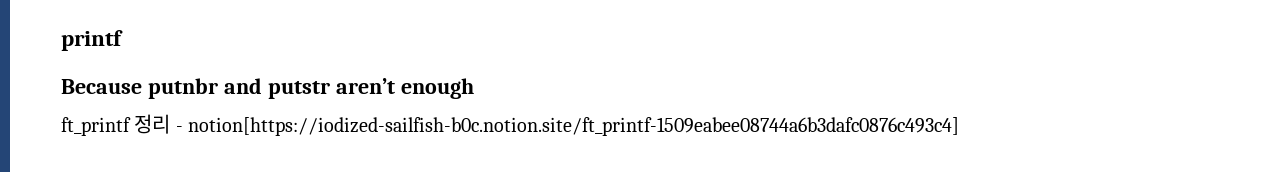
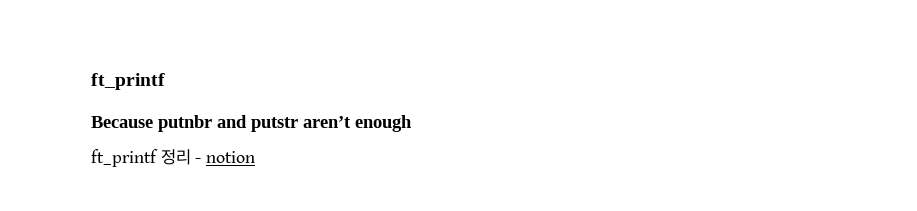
[61,30,123,51] printf -> [91,73,165,90] ft_printf
[188,117,960,136] notion[https://iodized-sailfish-b0c.notion.site/ft_printf-1509eabee08744a6b3dafc0876c493c4] -> [206,151,256,163] notion

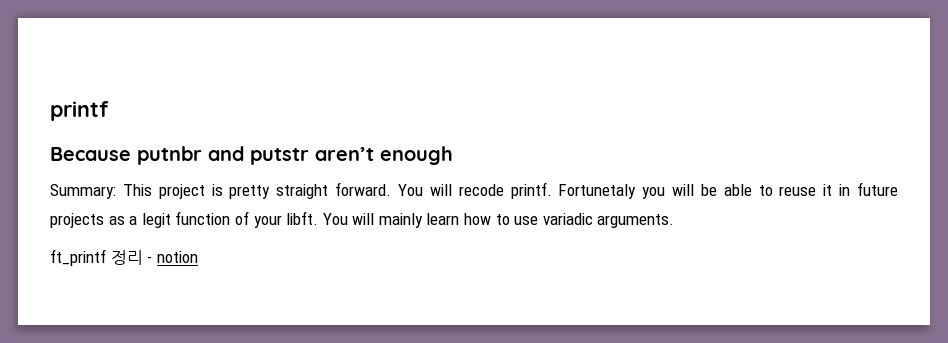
[91,73,165,90] ft_printf -> [50,101,109,121] printf
(412, 123) none -> [50,182,899,199] [50,211,675,228] // Summary: This project is pretty straight forward. You will recode printf. Fortunetaly you will be able to reuse it in future projects as a legit function of your libft. You will mainly learn how to use variadic arguments.

